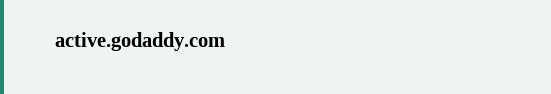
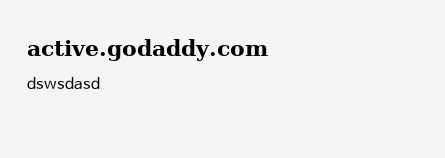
(225, 41) none -> [27,77,100,90] // dswsdasd

